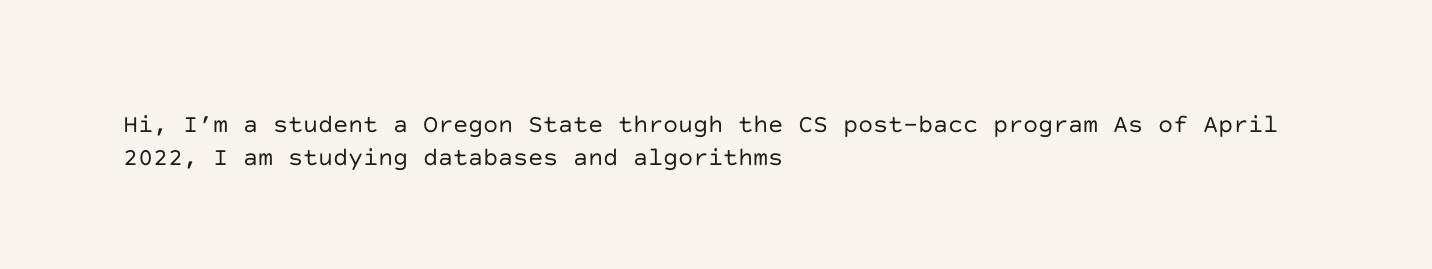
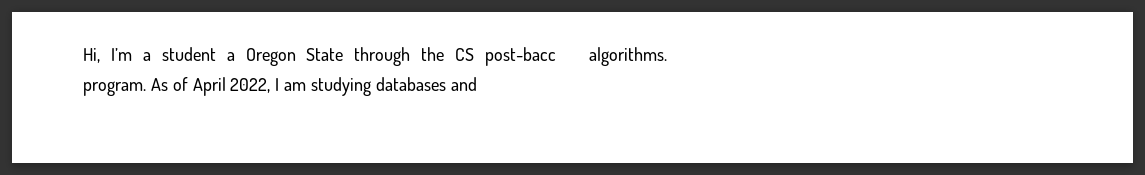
[993,120,1098,138] program -> [83,81,146,96] program.
[633,148,783,171] algorithms -> [589,47,667,66] algorithms.

